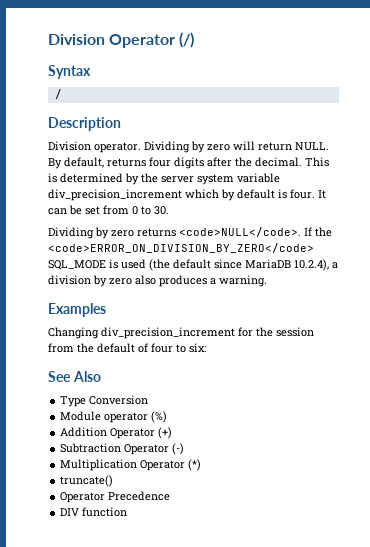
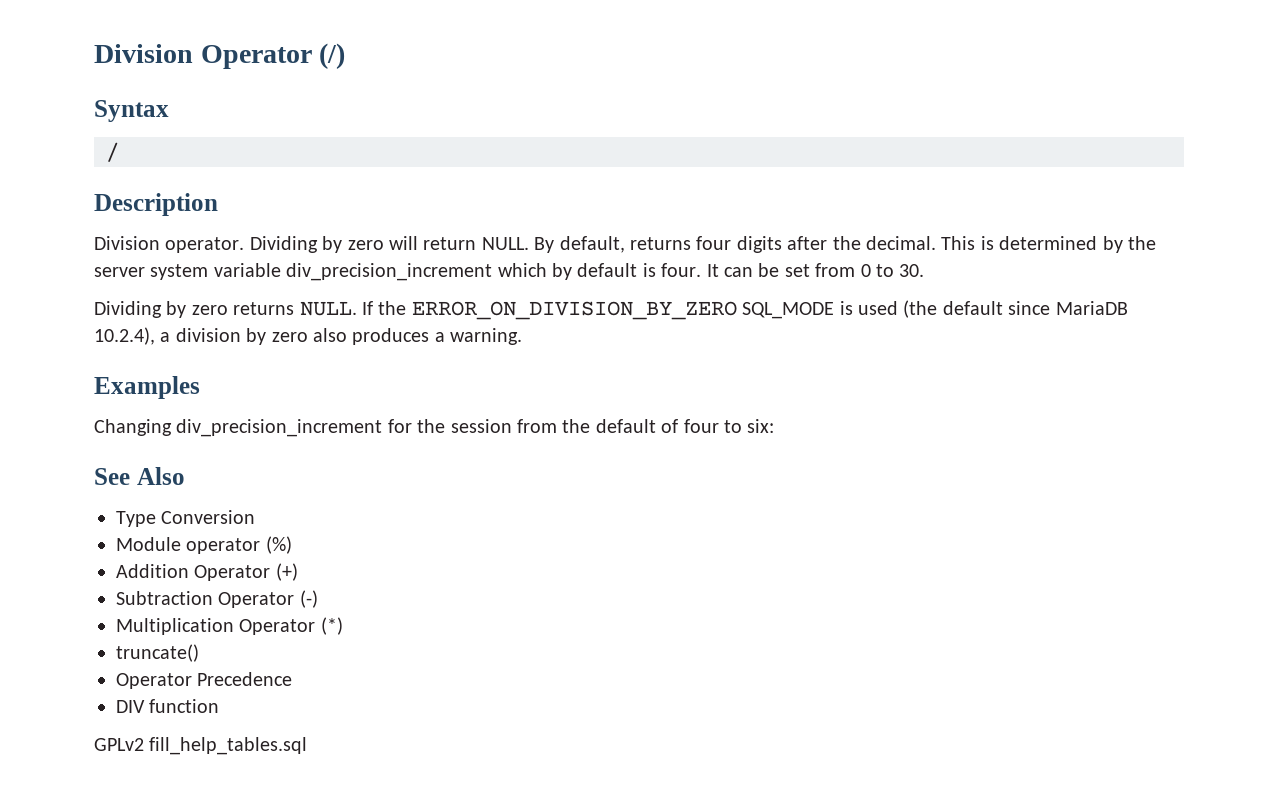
[179,227,301,237] <code>NULL</code>. -> [299,301,357,316] NULL.
[48,243,314,253] <code>ERROR_ON_DIVISION_BY_ZERO</code> -> [411,301,737,320] ERROR_ON_DIVISION_BY_ZERO
(128, 512) none -> [94,737,308,755] // GPLv2 fill_help_tables.sql

